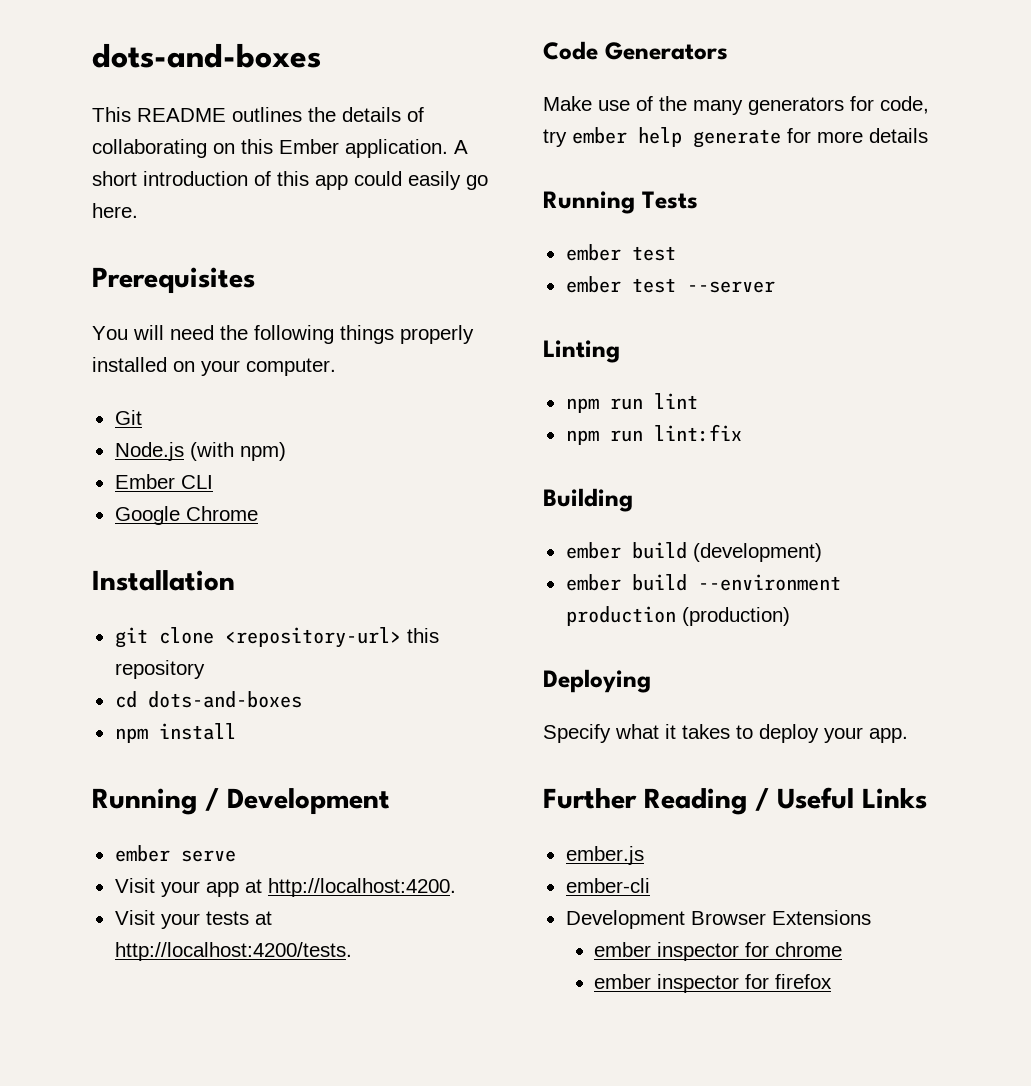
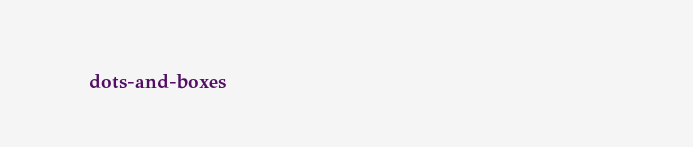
[92,43,321,68] [92,107,424,122] [92,139,468,158] [92,171,488,190] [92,203,138,218] [92,267,255,294] [92,325,474,344] [92,357,336,376] [114,410,142,425] [114,442,286,461] [114,474,213,489] [114,506,258,525] [92,570,235,591] [114,627,439,648] [114,660,205,679] [114,691,302,708] [114,723,236,743] [92,788,390,815] [114,845,236,862] [114,878,456,897] [114,910,272,929] [114,942,352,961] [543,41,728,60] [543,96,929,115] [543,127,928,148] [543,191,698,214] [565,244,676,261] [565,276,775,293] [543,340,620,363] [565,393,698,413] [565,424,742,445] [543,488,633,512] [565,542,822,562] [565,574,841,591] [565,606,790,626] [543,669,651,693] [543,724,908,743] [543,787,927,815] [565,846,644,865] [565,878,650,893] [565,910,871,929] [594,942,843,961] [594,974,833,993] dots-and-boxes // This README outlines the details of collaborating on this Ember application. A short introduction of this app could easily go here. // Prerequisites // You will need the following things properly installed on your computer. // Git // Node.js (with npm) // Ember CLI // Google Chrome // Installation // git clone <repository-url> this repository // cd dots-and-boxes // npm install // Running / Development // ember serve // Visit your app at http://localhost:4200. // Visit your tests at http://localhost:4200/tests. // Code Generators // Make use of the many generators for code, try ember help generate for more details // Running Tests // ember test // ember test --server // Linting // npm run lint // npm run lint:fix // Building // ember build (development) // ember build --environment production (production) // Deploying // Specify what it takes to deploy your app. // Further Reading / Useful Links // ember.js // ember-cli // Development Browser Extensions // ember inspector for chrome // ember inspector for firefox -> [89,74,226,89] dots-and-boxes

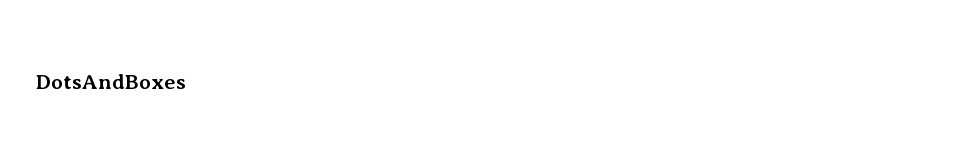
[89,74,226,89] dots-and-boxes -> [36,74,186,89] DotsAndBoxes

